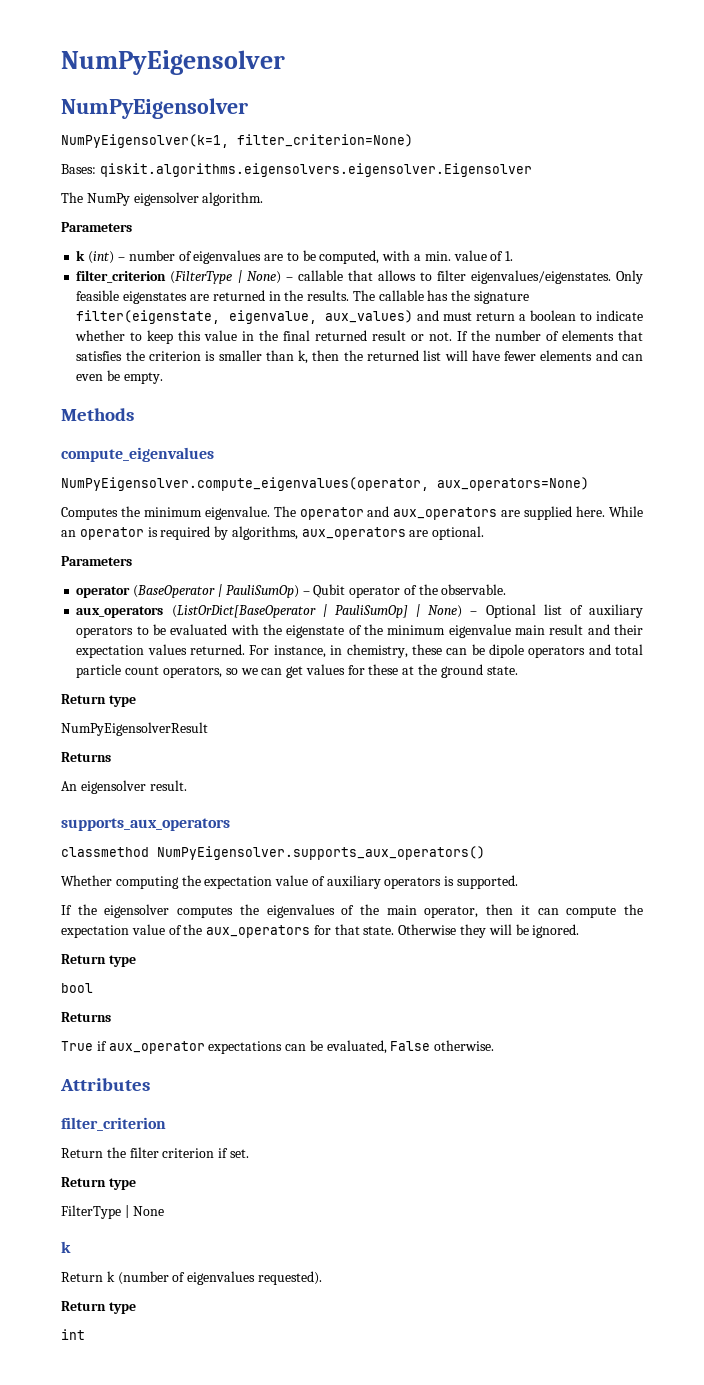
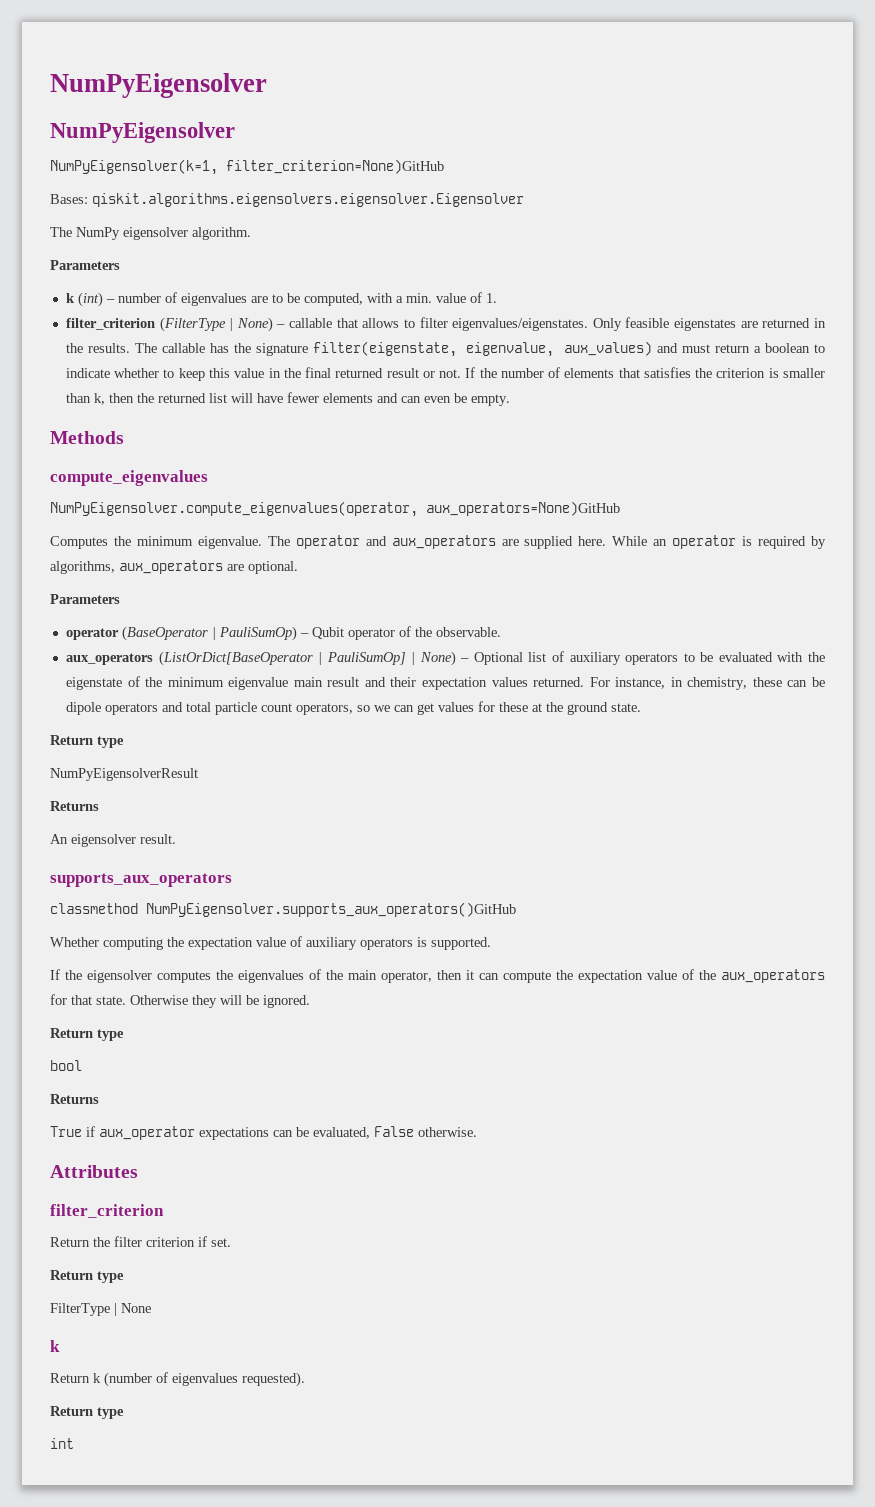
[237,134,413,147] filter_criterion=None) -> [226,159,444,174] filter_criterion=None)GitHub
[437,477,589,491] aux_operators=None) -> [426,501,620,516] aux_operators=None)GitHub
[157,846,485,860] NumPyEigensolver.supports_aux_operators() -> [146,902,516,917] NumPyEigensolver.supports_aux_operators()GitHub

